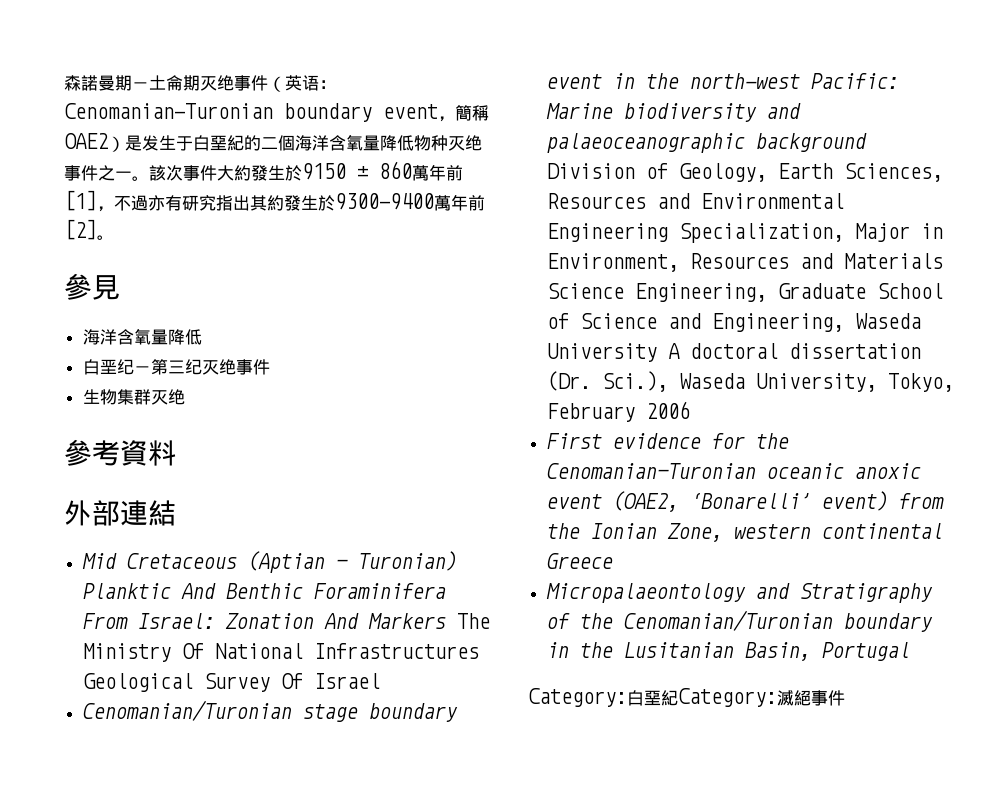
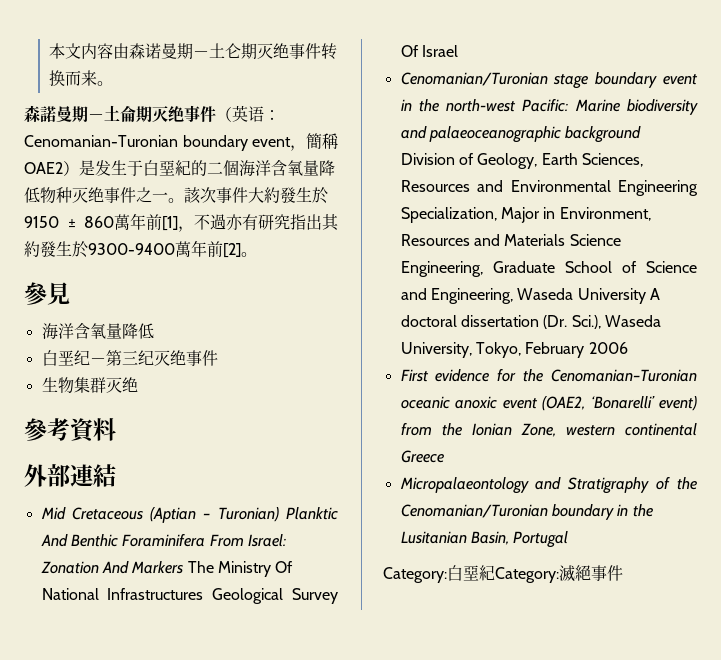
(64, 83) none -> [48,43,337,60] [48,70,113,87] 本文内容由森诺曼期－土仑期灭绝事件转换而来。 //

